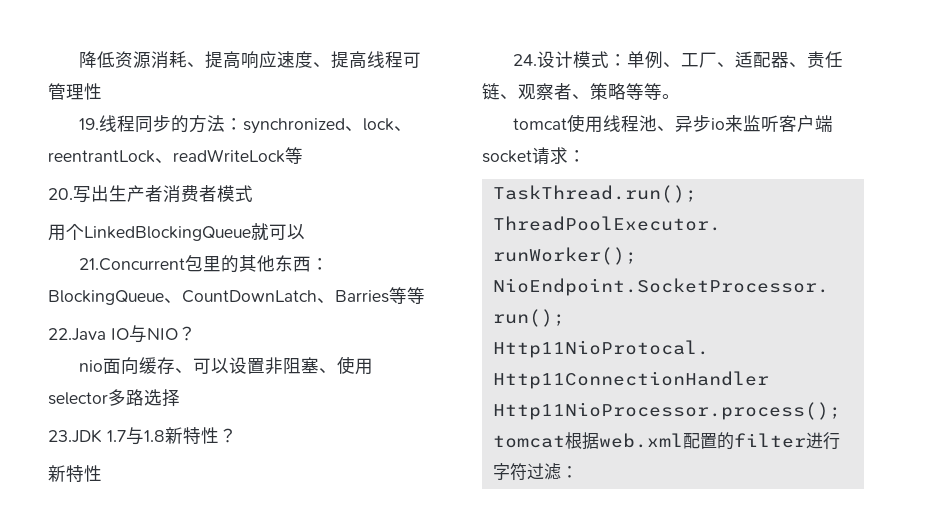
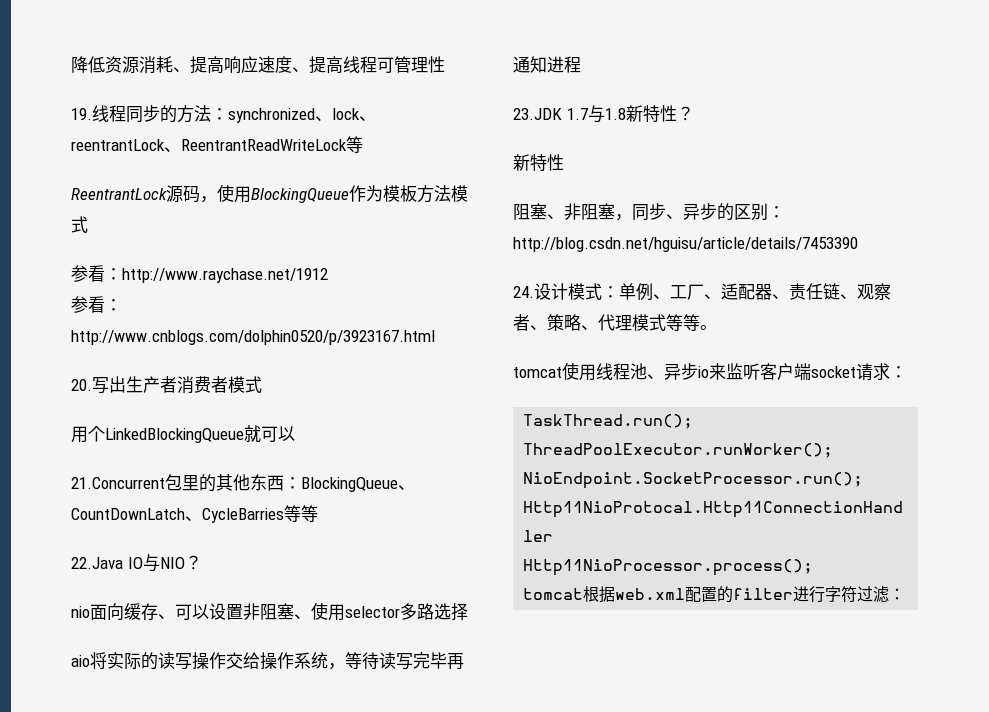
[173,147,303,164] readWriteLock等 -> [181,136,363,153] [71,184,468,203] [71,216,88,233] [71,265,328,283] [71,296,122,313] [71,330,435,345] ReentrantReadWriteLock等 // ReentrantLock源码，使用BlockingQueue作为模板方法模式 // 参看：http://www.raychase.net/1912 // 参看：http://www.cnblogs.com/dolphin0520/p/3923167.html
[335,290,389,303] Barries -> [202,508,284,523] CycleBarries
(180, 398) none -> [71,652,464,670] [513,56,581,73] // aio将实际的读写操作交给操作系统，等待读写完毕再通知进程
(102, 473) none -> [513,203,785,221] [513,237,858,252] // 阻塞、非阻塞，同步、异步的区别：http://blog.csdn.net/hguisu/article/details/7453390
(626, 91) none -> [581,314,666,331] 、代理模式

